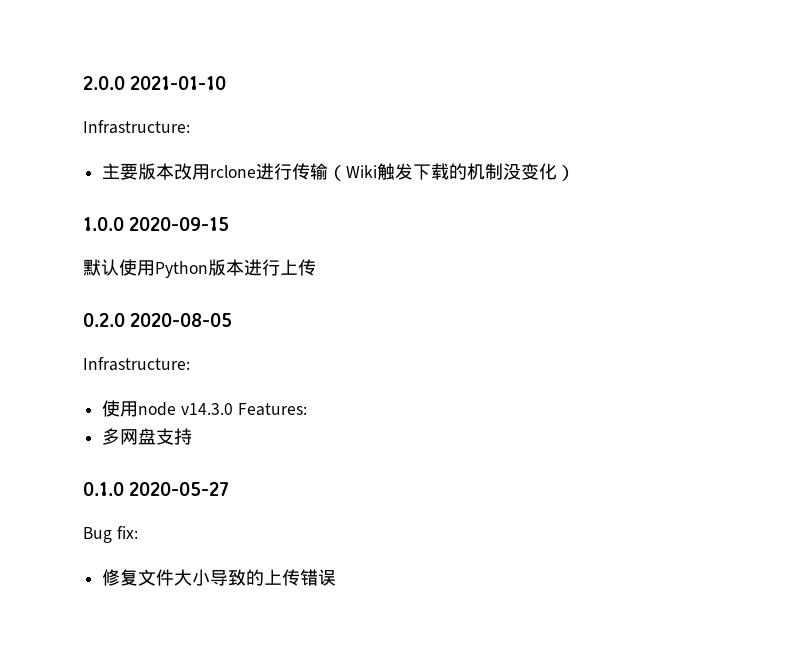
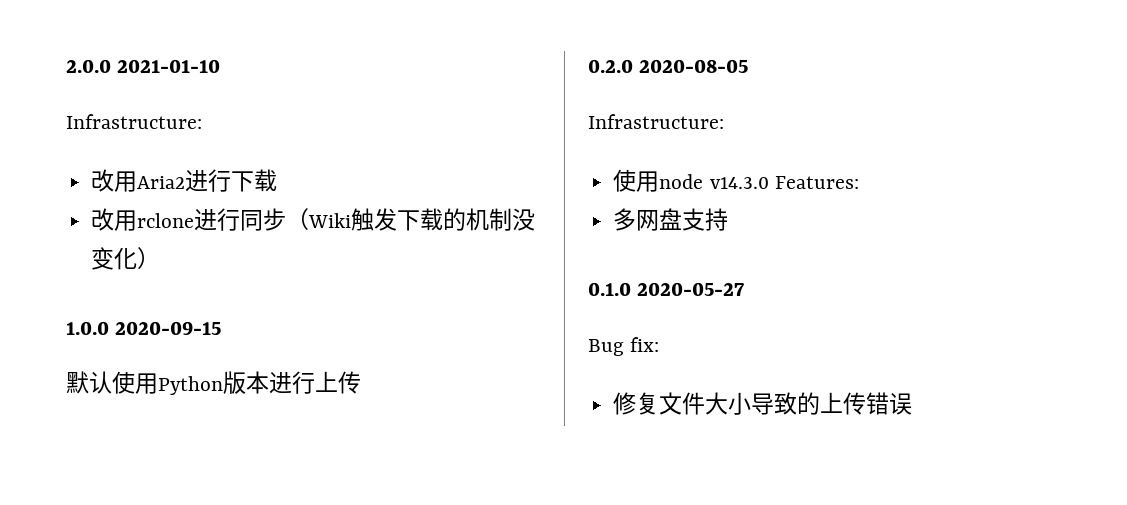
[102,163,175,180] 主要版本 -> [91,169,278,192] 改用Aria2进行下载 //
[292,163,329,180] 传输 -> [240,208,287,231] 同步

